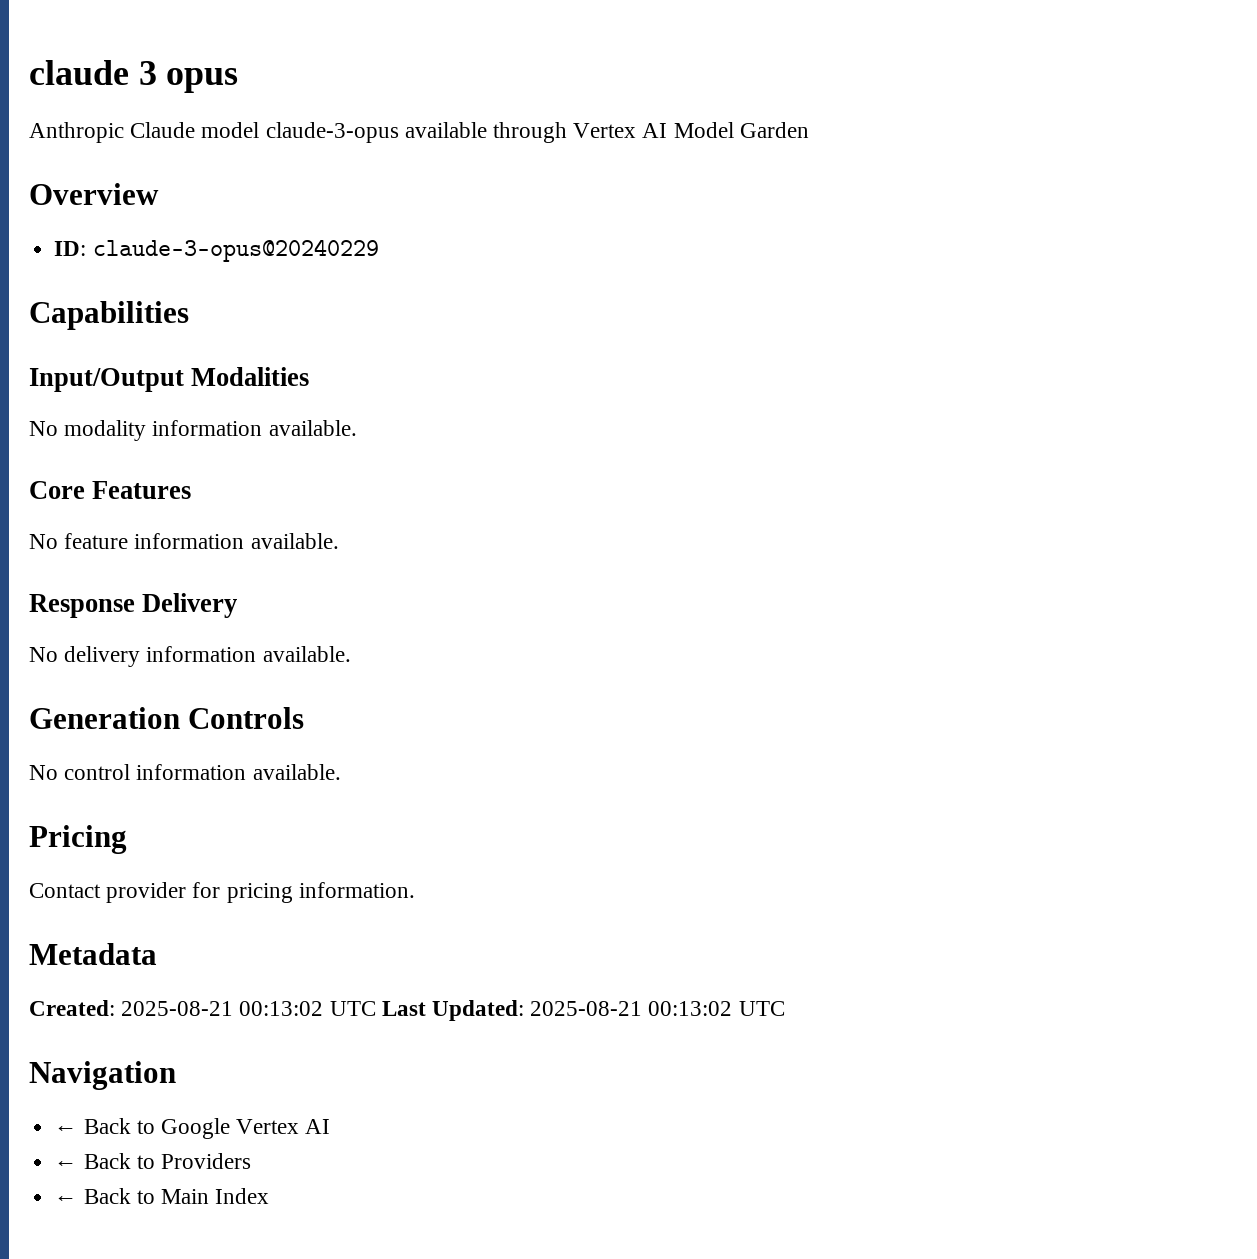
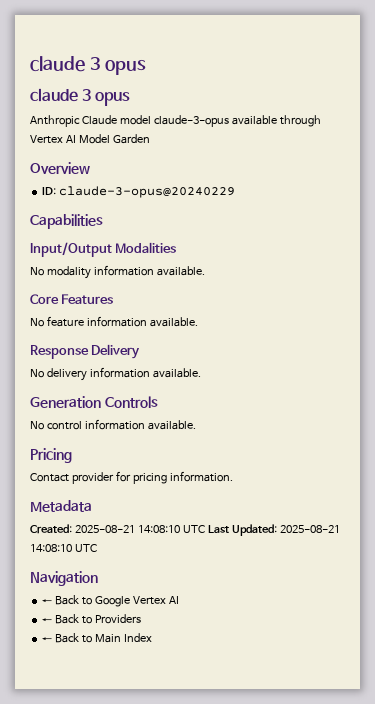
[29,60,239,93] claude 3 opus -> [30,56,147,75] [30,88,131,106] claude 3 opus // claude 3 opus
[239,1001,324,1016] 00:13:02 -> [137,525,180,533] 14:08:10
[648,1001,733,1016] 00:13:02 -> [30,544,72,552] 14:08:10

